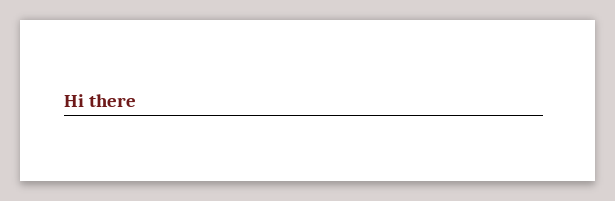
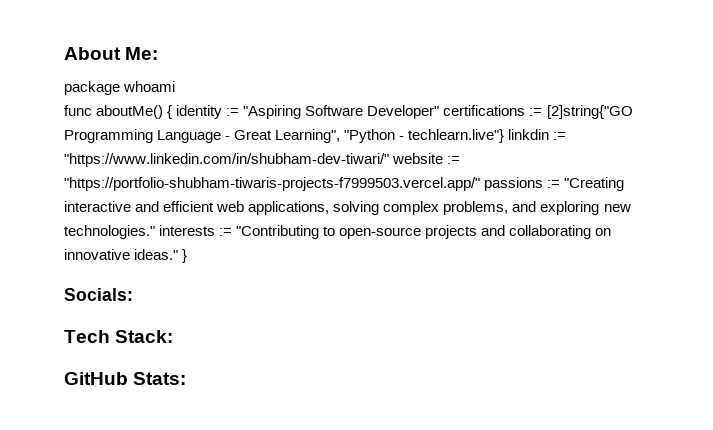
[64,94,136,107] Hi there -> [64,47,159,60] [64,81,176,95] [64,105,633,119] [64,129,567,143] [64,153,461,167] [64,177,625,191] [64,201,631,215] [64,225,612,239] [64,249,188,263] [64,288,133,301] [64,330,174,343] [64,372,187,385] About Me: // package whoami // func aboutMe() { identity := "Aspiring Software Developer" certifications := [2]string{"GO Programming Language - Great Learning", "Python - techlearn.live"} linkdin := "https://www.linkedin.com/in/shubham-dev-tiwari/" website := "https://portfolio-shubham-tiwaris-projects-f7999503.vercel.app/" passions := "Creating interactive and efficient web applications, solving complex problems, and exploring new technologies." interests := "Contributing to open-source projects and collaborating on innovative ideas." } // Socials: // Tech Stack: // GitHub Stats:

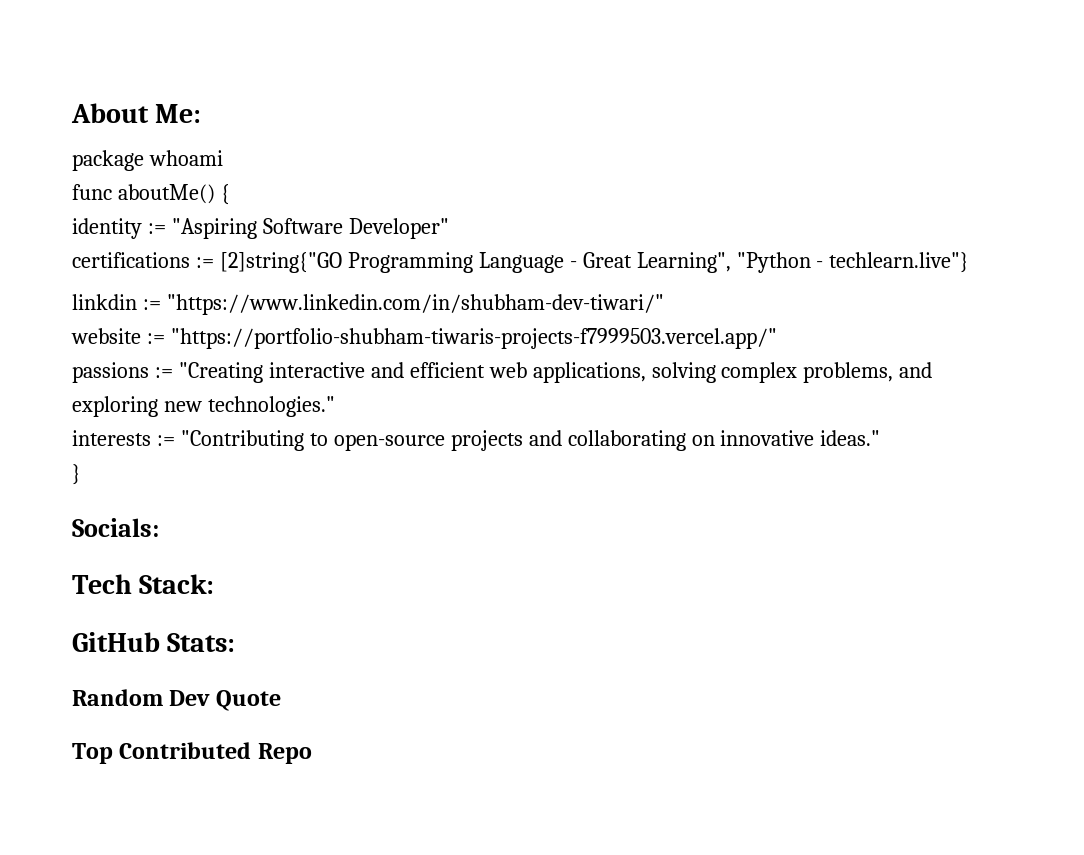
(173, 112) none -> (230, 194) //
(440, 112) none -> (449, 228) //
(505, 136) none -> (970, 262) //
(389, 160) none -> (664, 304) //
(480, 184) none -> (777, 338) //
(155, 232) none -> (335, 406) //
(179, 254) none -> (881, 438) //
(187, 378) none -> [72,689,281,711] [72,742,312,764] // Random Dev Quote // Top Contributed Repo

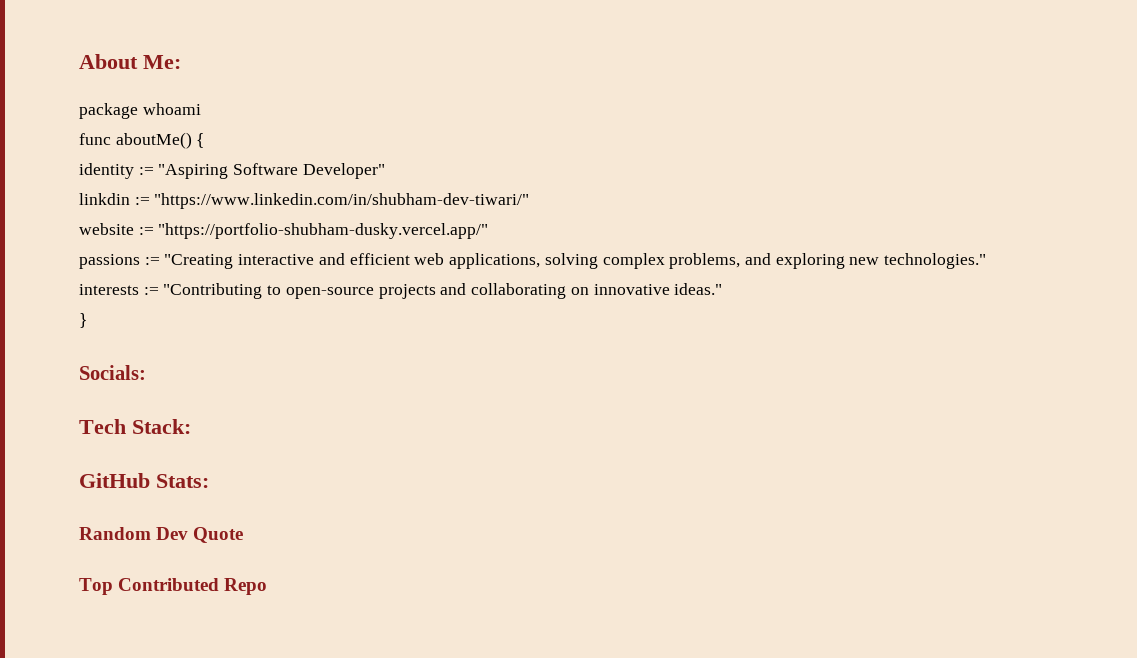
[72,252,970,273] // certifications := [2]string{"GO Programming Language - Great Learning", "Python - techlearn.live"} -> (385, 171) none
[170,328,777,349] "https://portfolio-shubham-tiwaris-projects-f7999503.vercel.app/" -> [158,223,489,239] "https://portfolio-shubham-dusky.vercel.app/"

